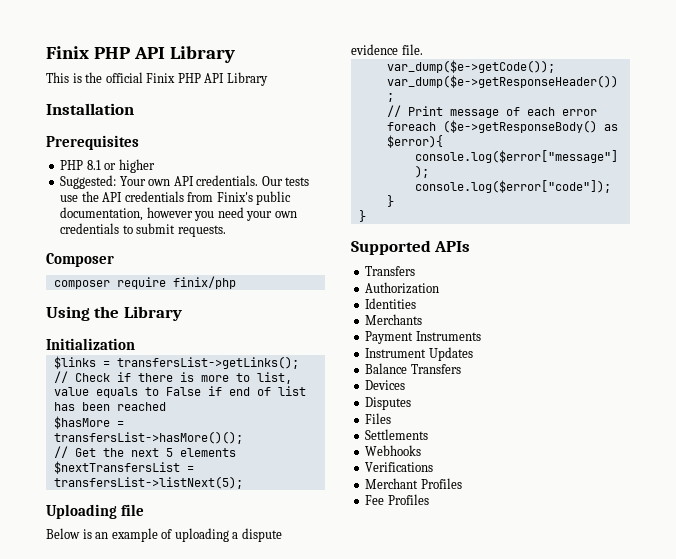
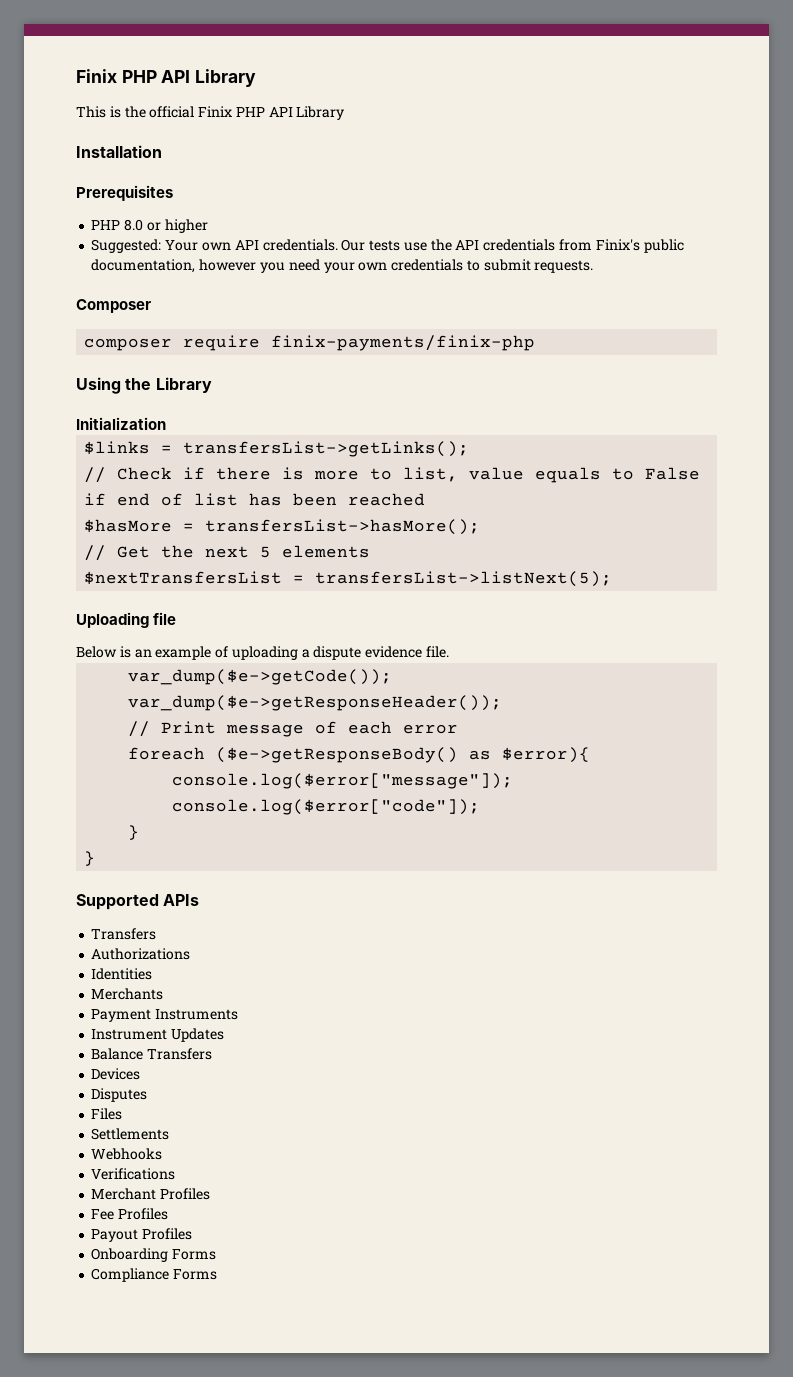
[86,160,101,170] 8.1 -> [124,219,144,231] 8.0
[172,276,236,289] finix/php -> [271,335,536,351] finix-payments/finix-php
[53,431,243,444] transfersList->hasMore()(); -> [205,519,481,535] transfersList->hasMore();
[365,282,440,294] Authorization -> [91,948,191,960] Authorizations
(429, 499) none -> [91,1228,193,1242] [91,1248,217,1262] [91,1268,218,1282] // Payout Profiles // Onboarding Forms // Compliance Forms

